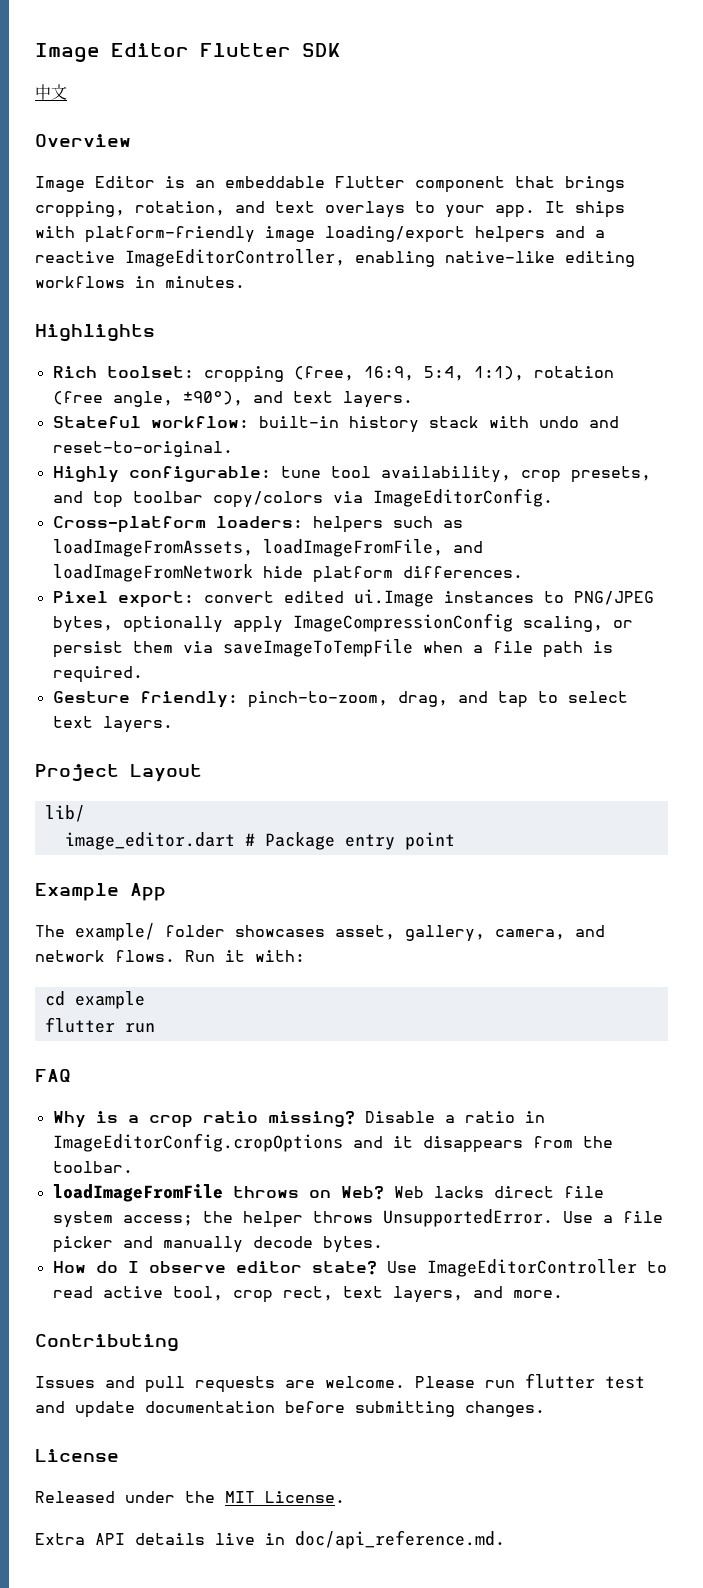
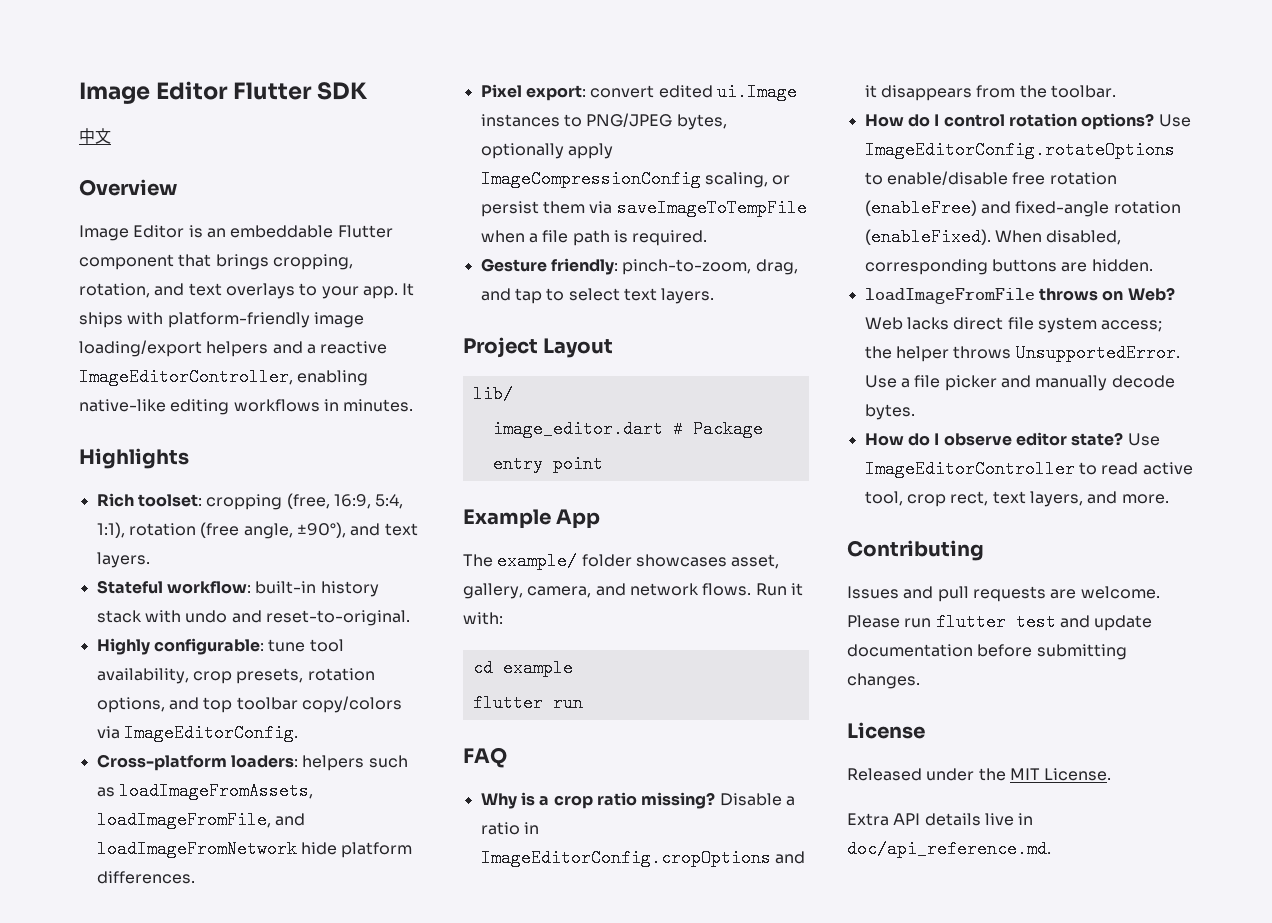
(651, 474) none -> [307,668,375,681] [96,697,165,713] rotation options,
(133, 1167) none -> [864,113,1191,130] [864,141,1175,159] [864,171,1117,185] [864,199,1181,217] [864,228,1122,246] [864,259,1153,275] // How do I control rotation options? Use ImageEditorConfig.rotateOptions to enable/disable free rotation (enableFree) and fixed-angle rotation (enableFixed). When disabled, corresponding buttons are hidden.

